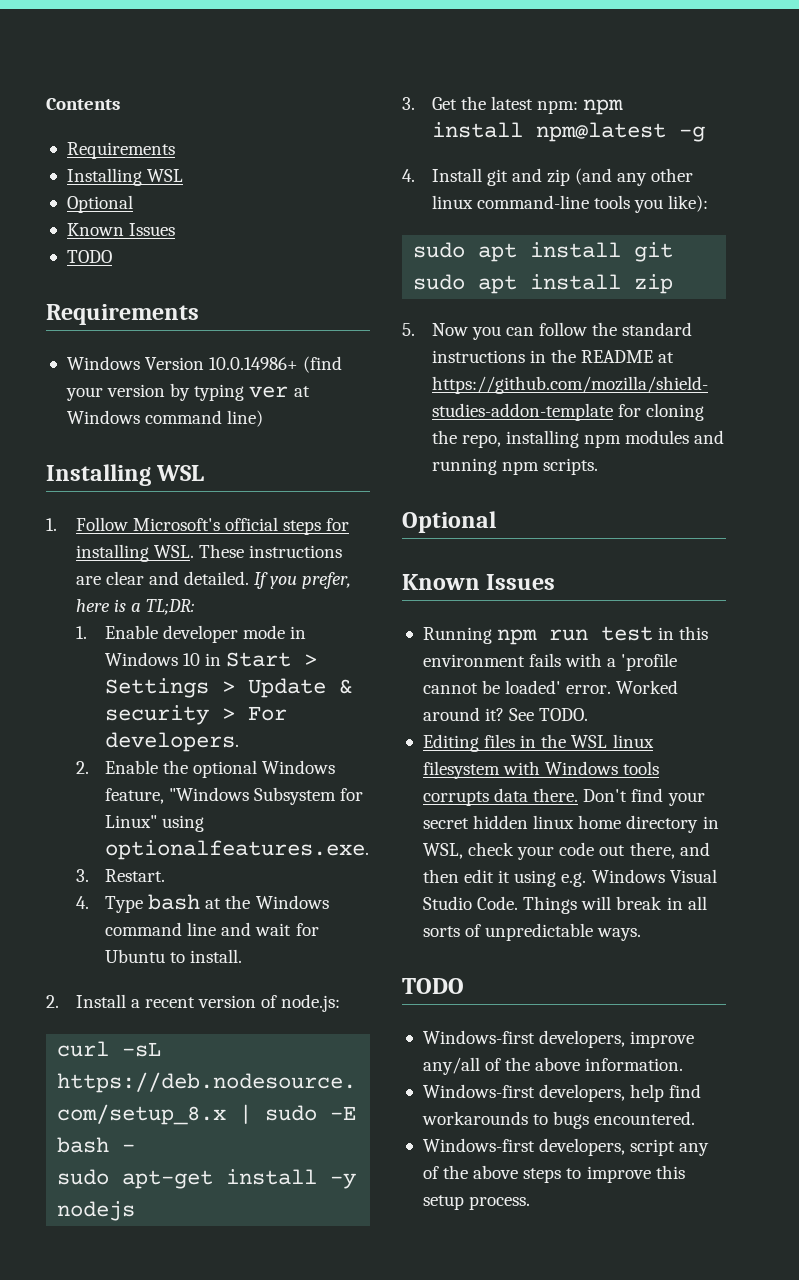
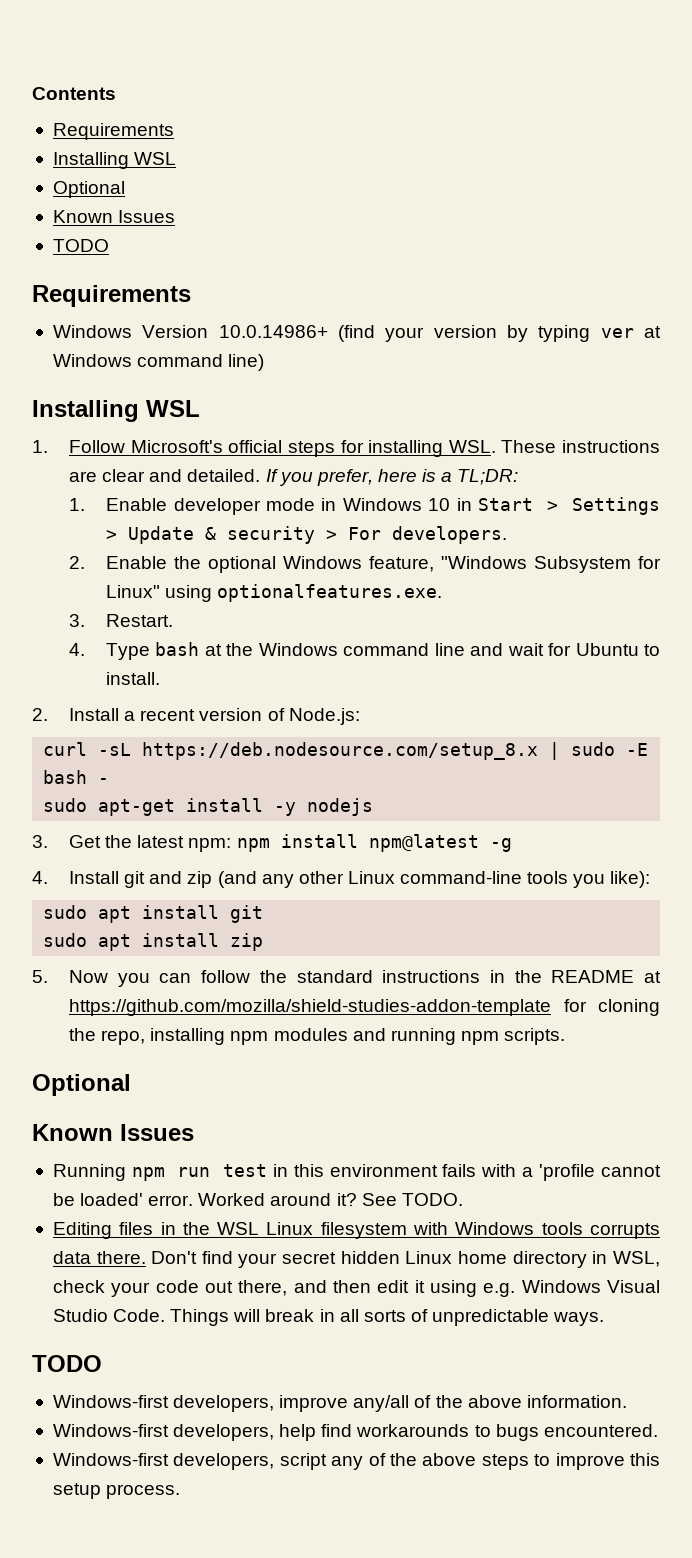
[281,994,341,1012] node.js: -> [288,708,360,725] Node.js:
[431,195,473,209] linux -> [347,871,395,884] Linux
[612,734,654,748] linux -> [266,1222,314,1235] Linux
[533,815,575,829] linux -> [405,1251,453,1264] Linux

